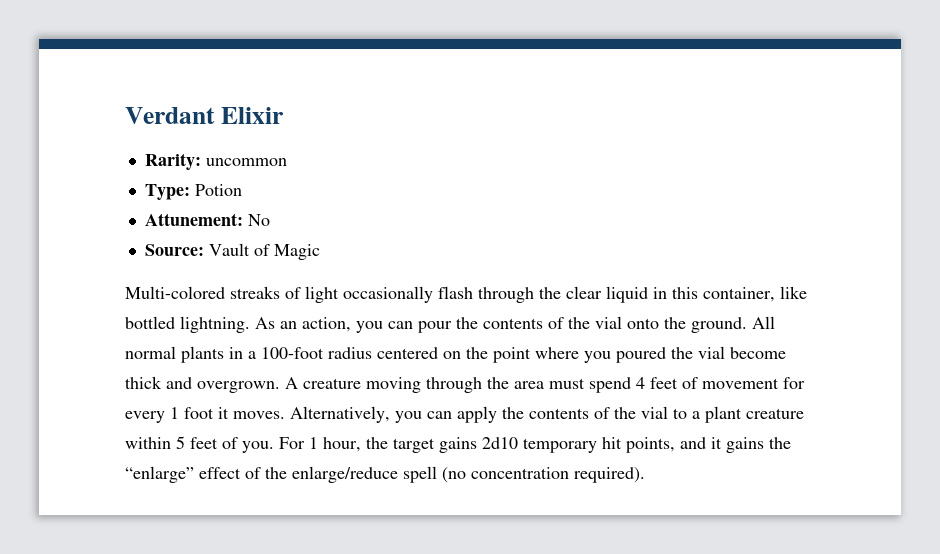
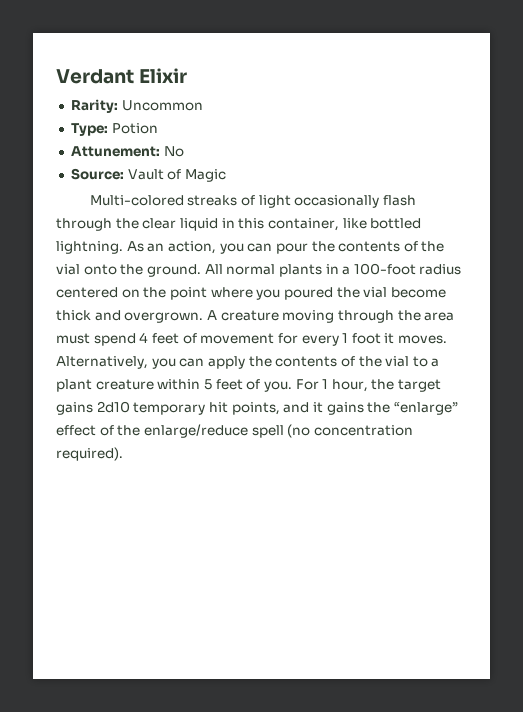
[205,158,287,166] uncommon -> [121,100,203,111] Uncommon

